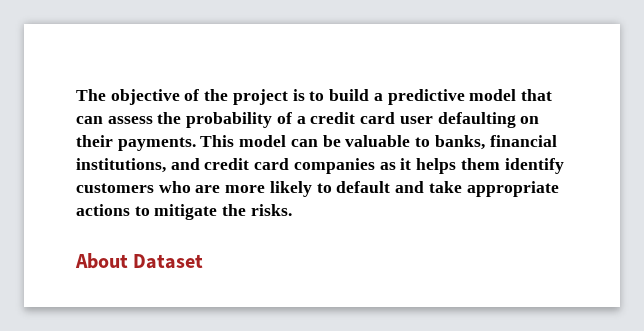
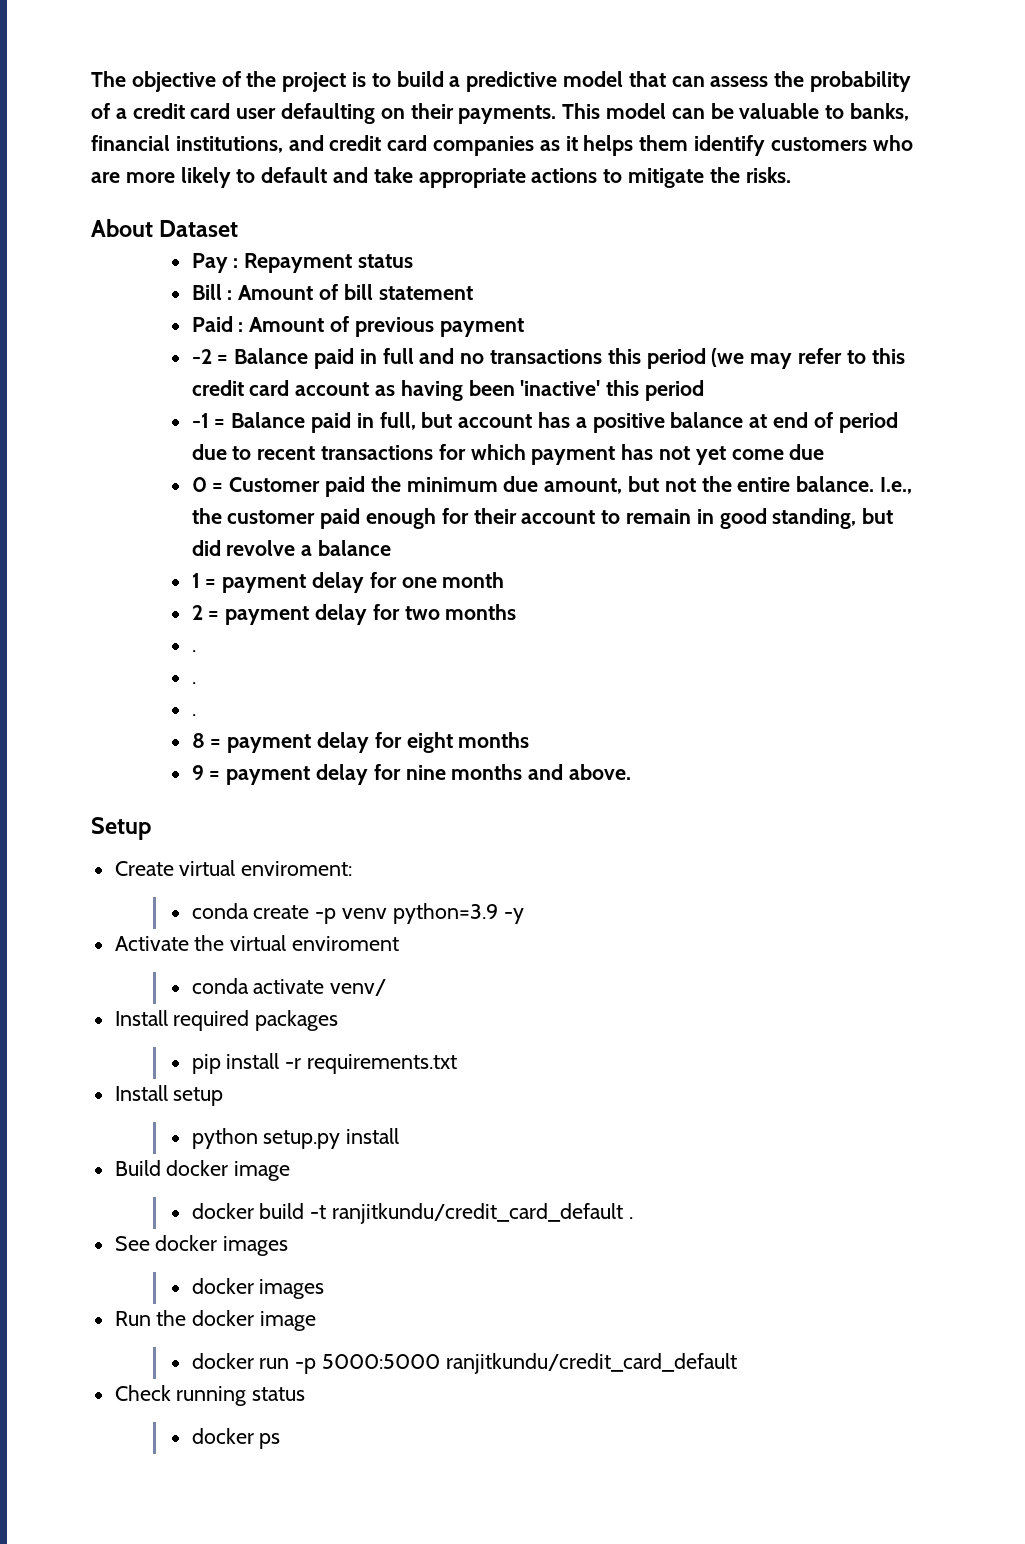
(204, 261) none -> [191,253,413,273] [191,284,473,300] [191,316,524,337] [191,348,905,369] [191,380,704,401] [191,412,898,433] [191,444,825,465] [191,476,912,497] [191,508,894,529] [191,540,391,556] [191,572,505,593] [191,604,517,625] [191,650,196,652] [191,682,196,684] [191,714,196,716] [191,732,530,753] [191,764,631,785] [91,817,151,840] [114,860,353,876] [191,903,524,924] [114,935,400,951] [191,978,387,996] [114,1010,339,1031] [191,1053,457,1074] [114,1085,224,1106] [191,1128,400,1149] [114,1160,291,1181] [191,1203,633,1224] [114,1235,289,1256] [191,1278,325,1299] [114,1310,317,1331] [191,1353,737,1374] [114,1385,306,1406] [191,1428,281,1449] // Pay : Repayment status // Bill : Amount of bill statement // Paid : Amount of previous payment // -2 = Balance paid in full and no transactions this period (we may refer to this credit card account as having been 'inactive' this period // -1 = Balance paid in full, but account has a positive balance at end of period due to recent transactions for which payment has not yet come due // 0 = Customer paid the minimum due amount, but not the entire balance. I.e., the customer paid enough for their account to remain in good standing, but did revolve a balance // 1 = payment delay for one month // 2 = payment delay for two months // . // . // . // 8 = payment delay for eight months // 9 = payment delay for nine months and above. // Setup // Create virtual enviroment: // conda create -p venv python=3.9 -y // Activate the virtual enviroment // conda activate venv/ // Install required packages // pip install -r requirements.txt // Install setup // python setup.py install // Build docker image // docker build -t ranjitkundu/credit_card_default . // See docker images // docker images // Run the docker image // docker run -p 5000:5000 ranjitkundu/credit_card_default // Check running status // docker ps

